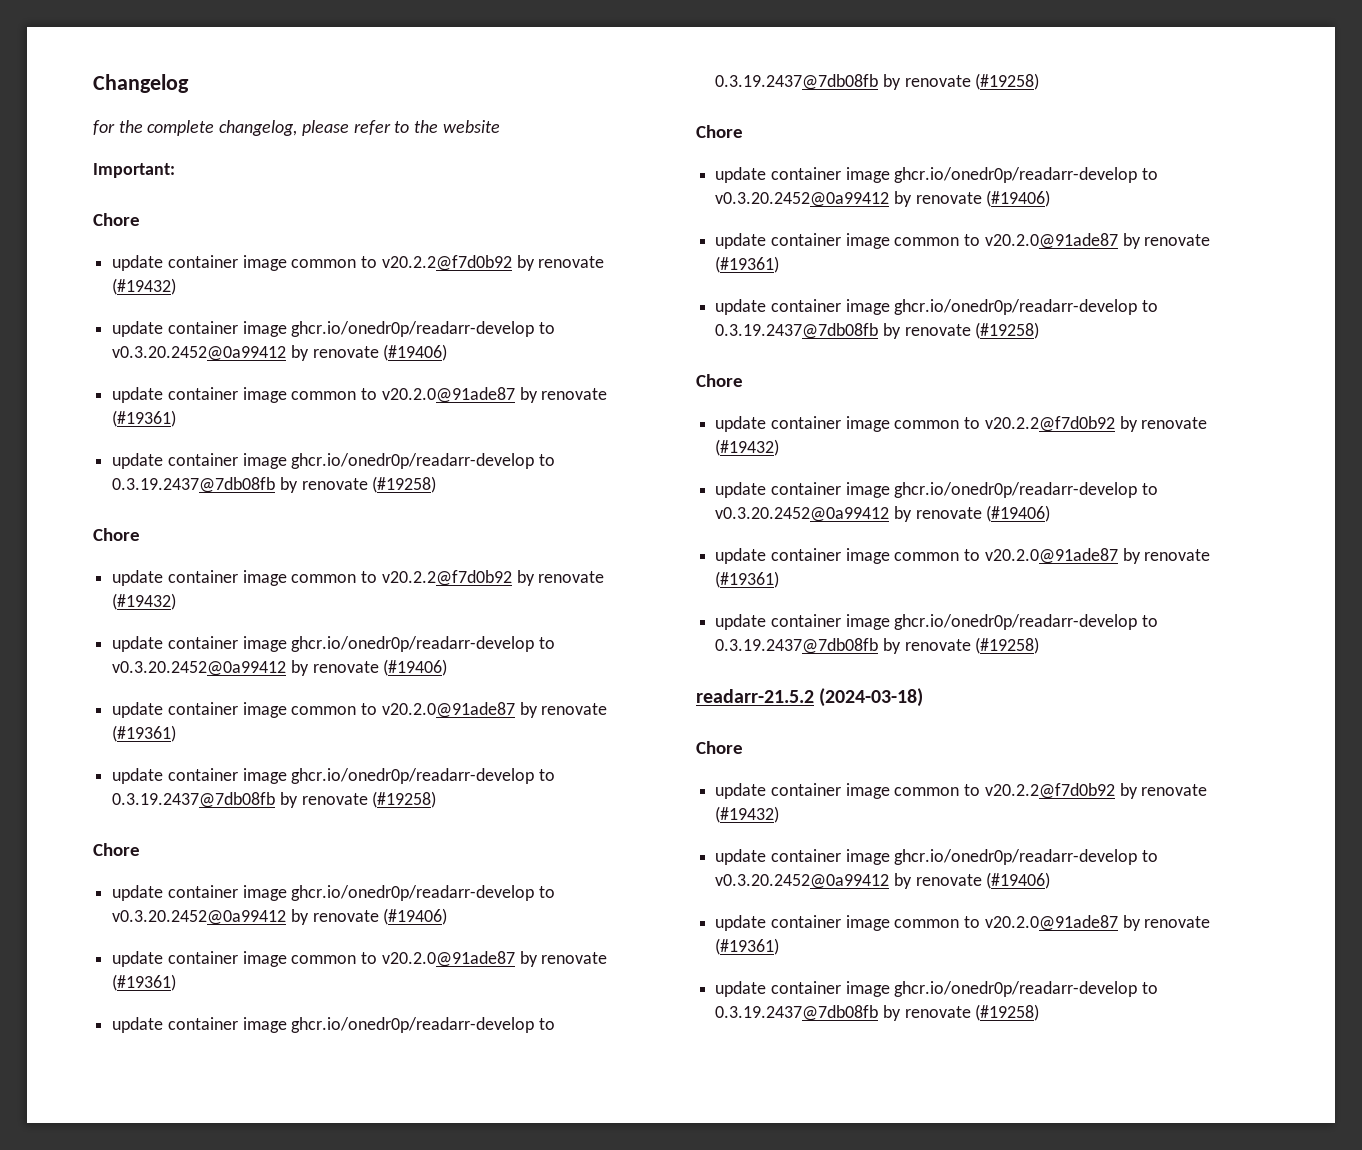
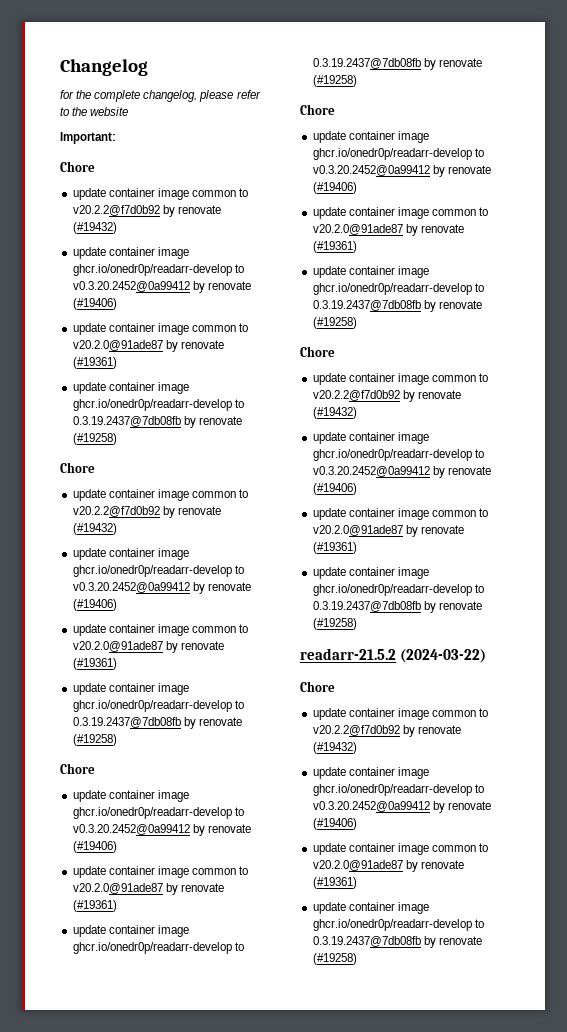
[819,688,924,707] (2024-03-18) -> [399,649,486,663] (2024-03-22)

